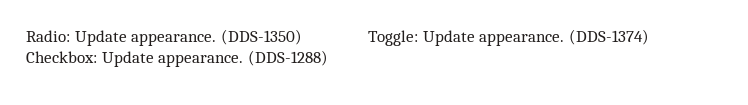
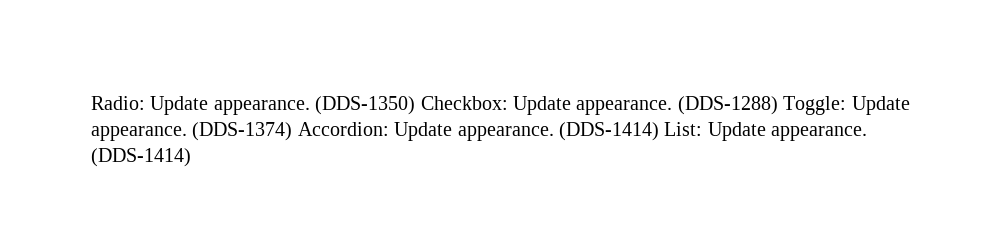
(649, 37) none -> [297,122,868,141] [91,148,191,167] Accordion: Update appearance. (DDS-1414) List: Update appearance. (DDS-1414)

